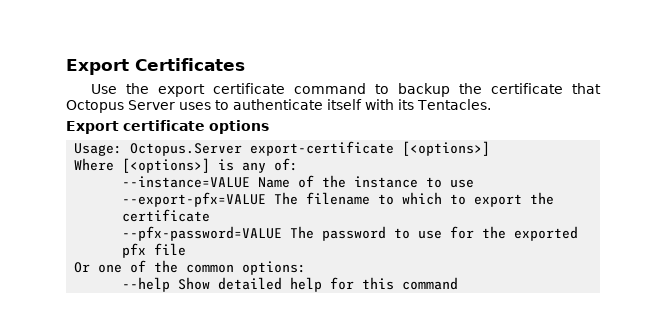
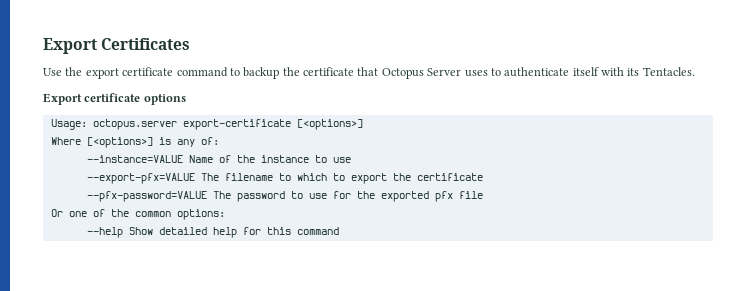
[130,143,243,156] Octopus.Server -> [92,119,177,130] octopus.server

